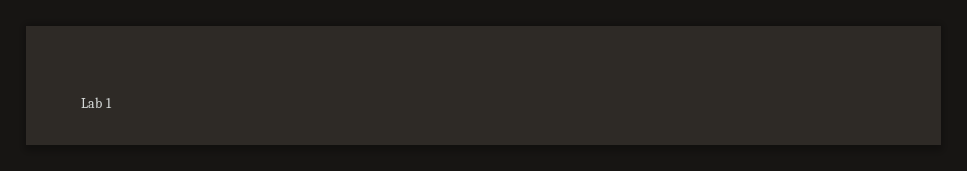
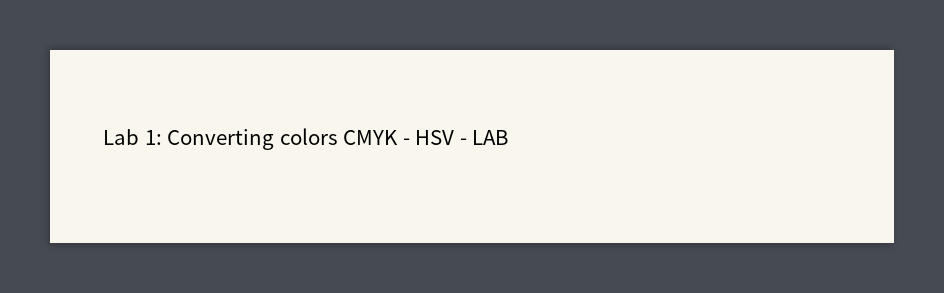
[105,98,112,108] 1 -> [144,128,509,150] 1: Converting colors CMYK - HSV - LAB

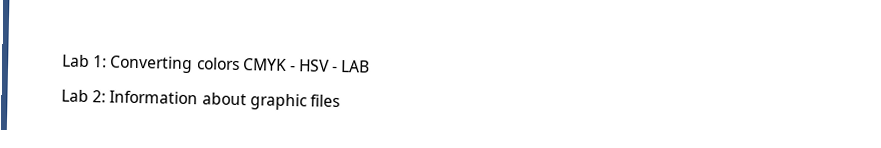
(509, 137) none -> [61,89,340,111] // Lab 2: Information about graphic files

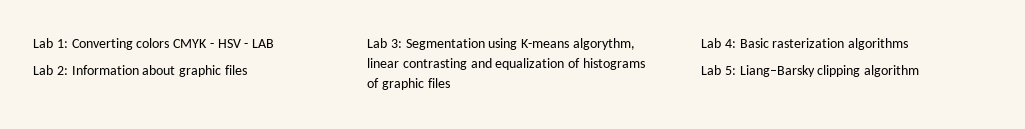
(340, 101) none -> [367,38,635,50] [367,58,645,70] [367,78,450,90] [701,38,909,50] [701,65,920,77] // Lab 3: Segmentation using K-means algorythm, linear contrasting and equalization of histograms of graphic files // Lab 4: Basic rasterization algorithms // Lab 5: Liang–Barsky clipping algorithm

